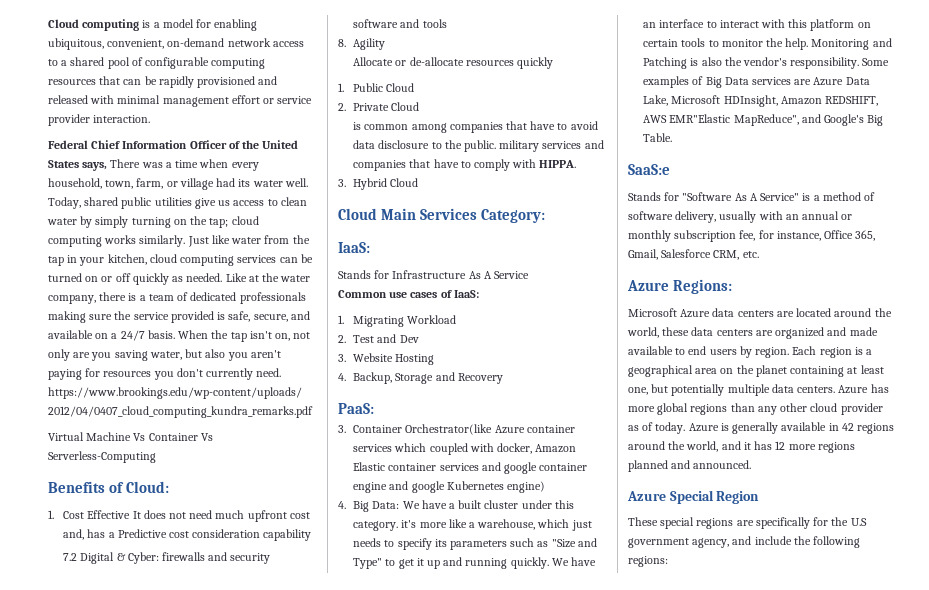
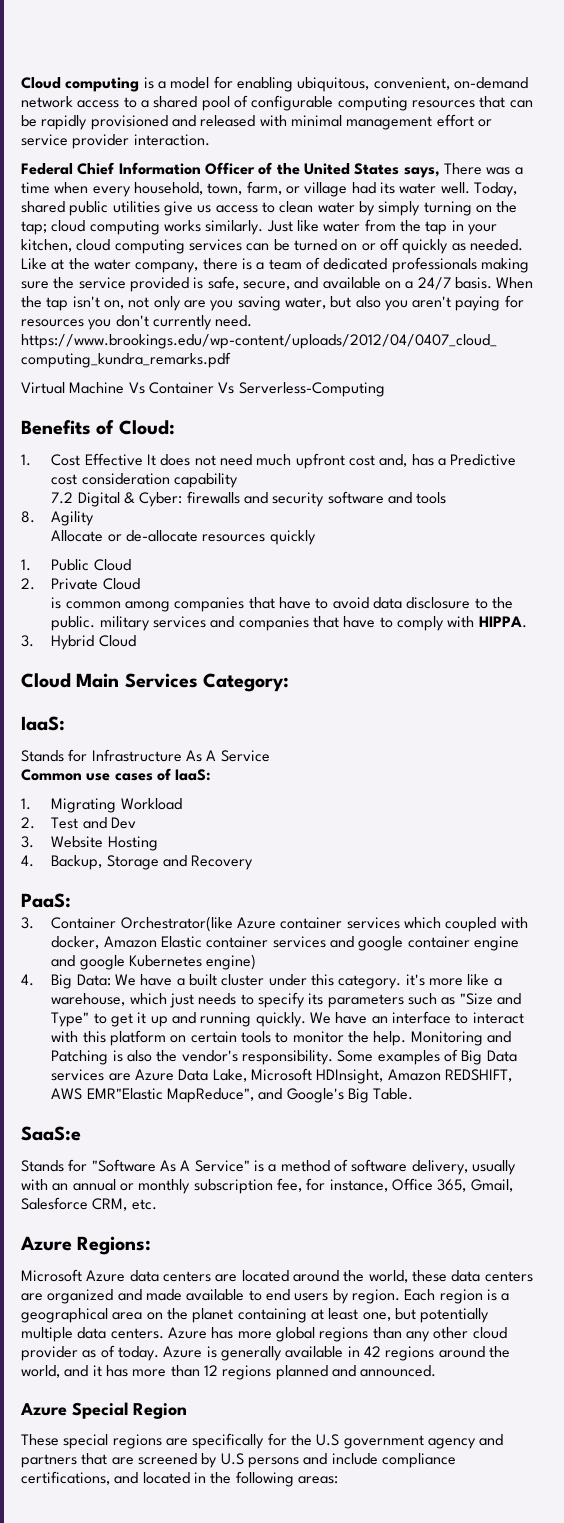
[775,441,816,450] 12 more -> [132,1365,218,1377] more than 12
[692,536,792,548] agency, and include -> [427,1434,504,1449] [21,1453,456,1468] [21,1471,206,1485] agency and partners that are screened by U.S persons and include compliance certifications, and located in
[628,556,668,567] regions: -> [297,1476,338,1484] areas:

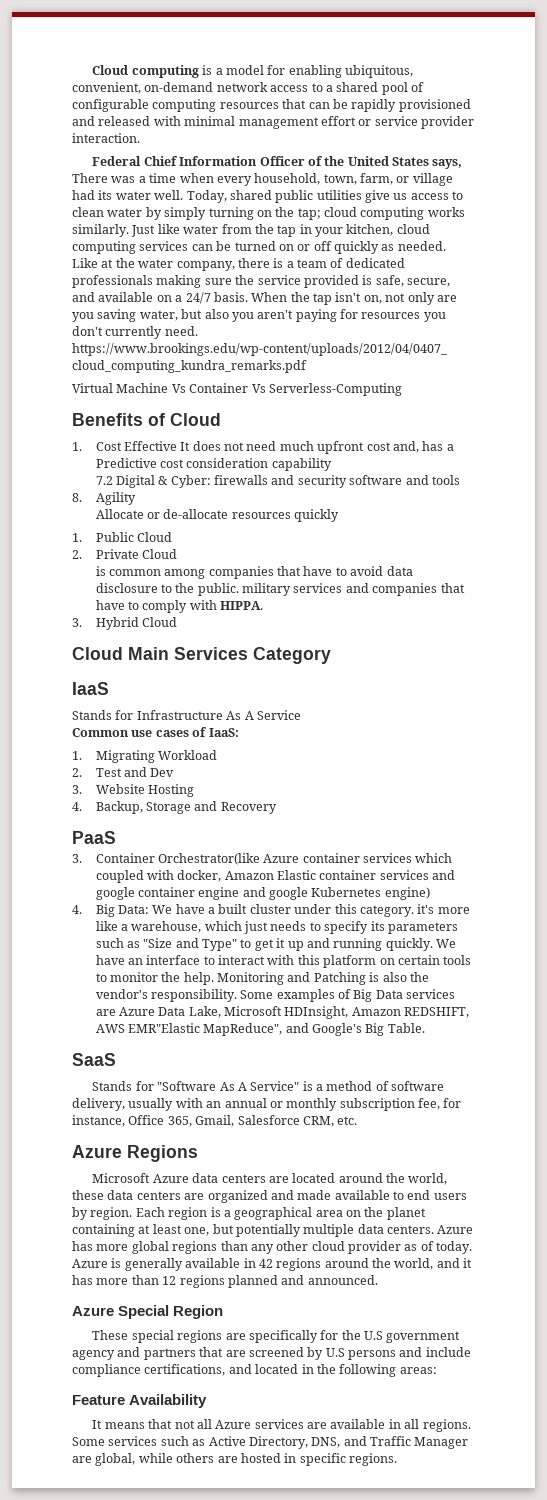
[118,420,175,435] Cloud: -> [170,413,221,426] Cloud
[203,673,290,692] [21,716,65,731] Category: // IaaS: -> [253,647,331,664] [72,682,109,695] Category // IaaS
[21,893,71,908] PaaS: -> [72,831,116,844] PaaS
[21,1126,81,1141] SaaS:e -> [72,1053,116,1066] SaaS
[77,1236,152,1255] Regions: -> [127,1145,198,1162] Regions
(338, 1480) none -> [72,1394,208,1408] [92,1419,471,1432] [72,1436,469,1449] [72,1453,397,1466] // Feature Availability // It means that not all Azure services are available in all regions. Some services such as Active Directory, DNS, and Traffic Manager are global, while others are hosted in specific regions.

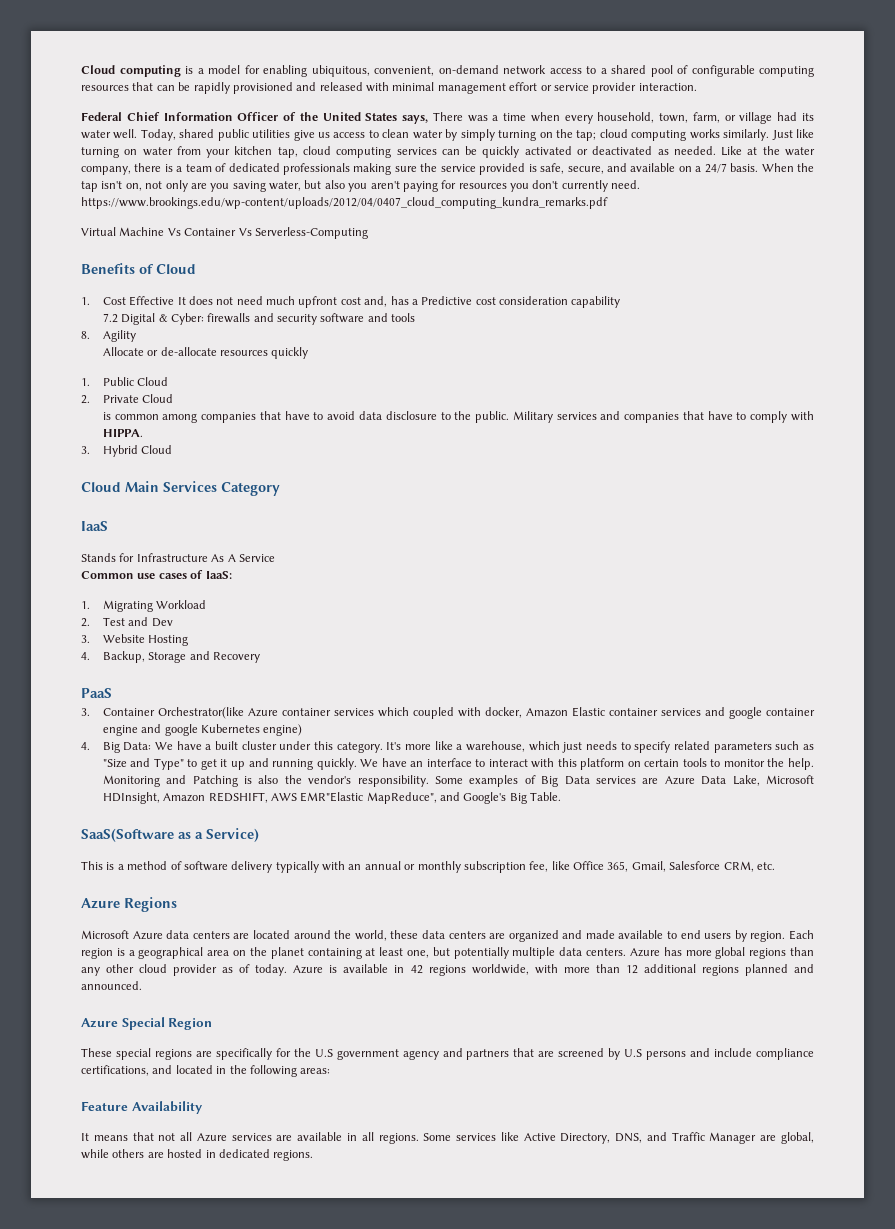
[183,224,394,237] water from the tap in your kitchen, -> [81,146,298,158] turning on water from your kitchen tap,
[234,241,379,254] turned on or off quickly -> [482,146,653,158] quickly activated or deactivated
[242,583,292,596] military -> [512,411,553,423] Military
[417,904,435,914] it's -> [386,742,402,750] It's
[370,921,385,931] its -> [674,741,711,750] related
[72,1053,116,1066] [92,1081,300,1091] SaaS // Stands for "Software As A Service" -> [81,828,259,842] [81,861,103,870] SaaS(Software as a Service) // This
[72,1098,174,1111] delivery, usually -> [231,861,319,873] delivery typically
[443,1098,462,1108] [72,1115,125,1127] for instance, -> [551,861,570,870] like
[124,1258,183,1271] generally -> (338, 969) none
[324,1258,473,1270] [72,1275,93,1285] around the world, and it has -> [471,964,558,975] worldwide, with
(177, 1280) none -> [643,964,696,973] additional
[160,1436,206,1446] such as -> [500,1132,519,1141] like
[299,1453,346,1466] specific -> [218,1149,270,1158] dedicated

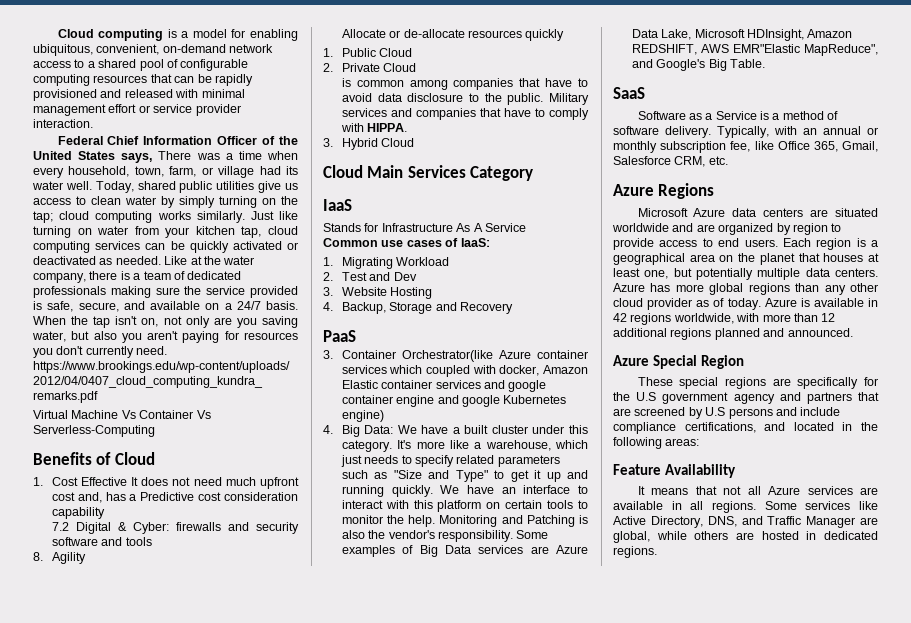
[81,828,259,842] [81,861,103,870] SaaS(Software as a Service) // This -> [613,87,645,99] [637,111,757,120] SaaS // Software as a Service
[231,861,319,873] delivery typically -> [665,126,769,138] delivery. Typically,
[252,930,786,942] located around the world, these data centers are organized and made available to end users by region. -> [835,208,878,217] [612,223,842,235] [613,238,778,250] situated worldwide and are organized by region to provide access to end users.
[307,948,362,959] containing -> [798,253,864,262] that houses

